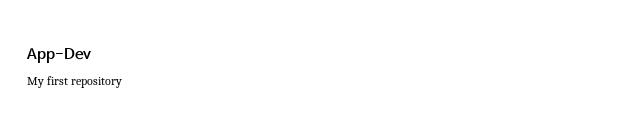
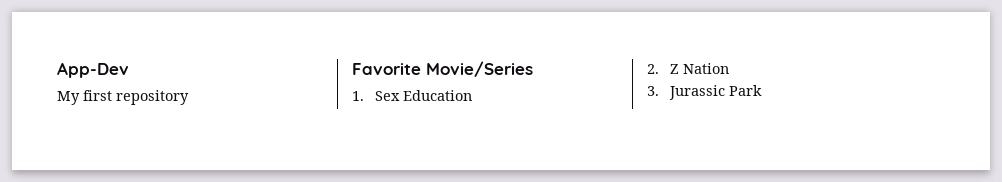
(123, 82) none -> [352,61,533,77] [352,90,473,101] [647,63,730,74] [647,85,763,100] // Favorite Movie/Series // 1. Sex Education // 2. Z Nation // 3. Jurassic Park

